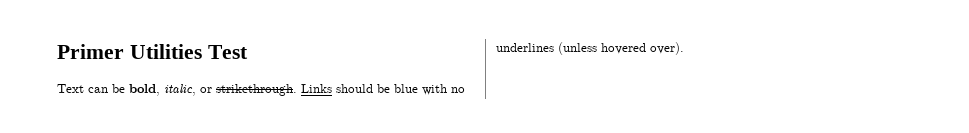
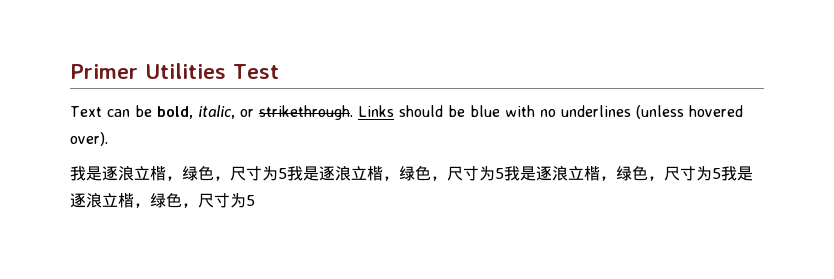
(684, 48) none -> [70,165,753,181] [70,192,255,208] // 我是逐浪立楷，绿色，尺寸为5我是逐浪立楷，绿色，尺寸为5我是逐浪立楷，绿色，尺寸为5我是逐浪立楷，绿色，尺寸为5

